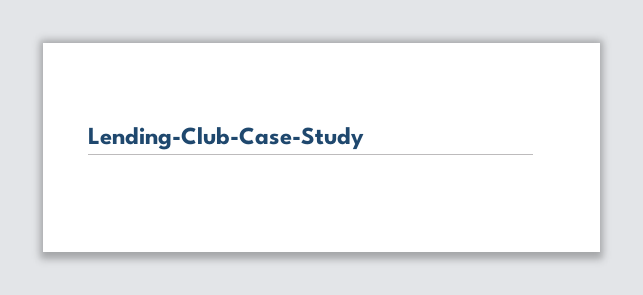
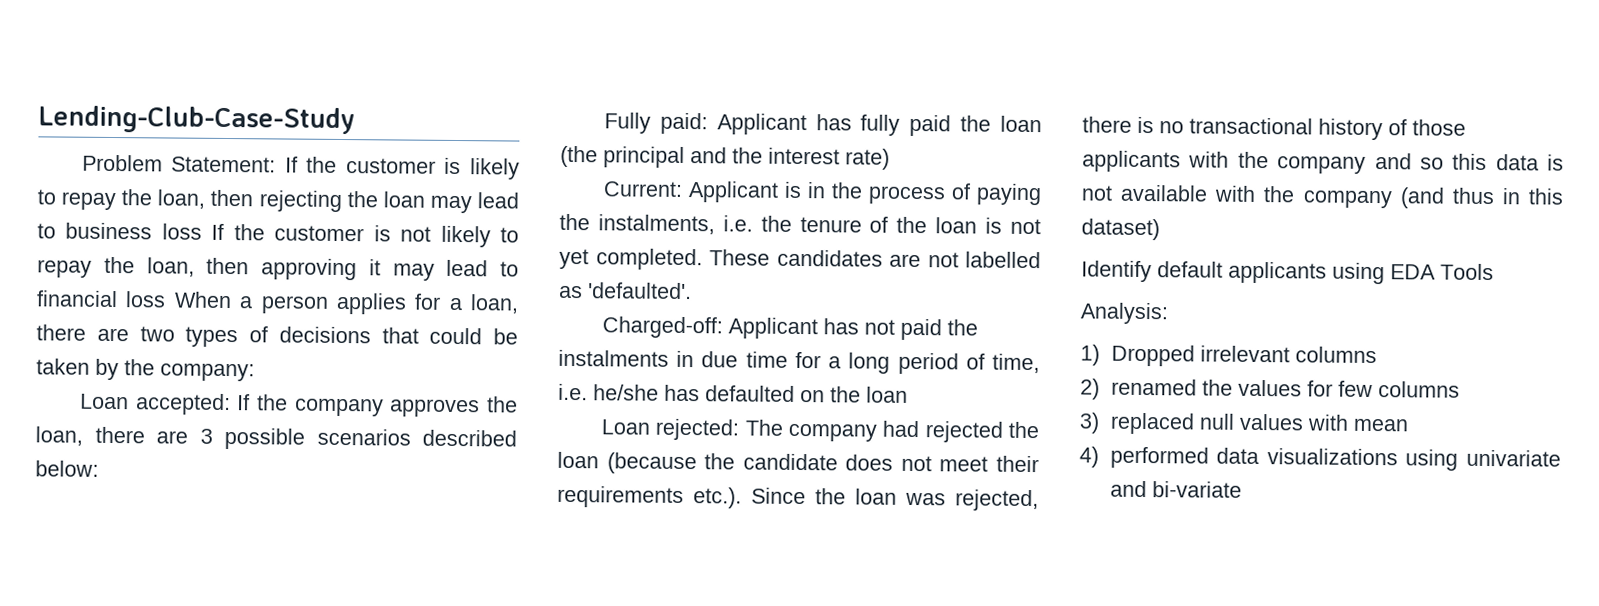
(364, 138) none -> [81,154,521,180] [37,189,519,214] [37,222,520,248] [37,256,519,281] [36,290,519,315] [36,324,518,348] [36,358,255,382] [79,393,518,418] [35,426,517,450] [35,460,99,477] [603,112,1042,137] [560,145,890,170] [602,181,1042,206] [559,213,1041,235] [559,248,1041,271] [559,282,692,300] [601,316,978,341] [558,349,1040,375] [558,383,908,403] [600,418,1039,443] [557,451,1039,475] [557,485,1039,512] [1082,116,1466,141] [1082,150,1564,174] [1081,184,1564,209] [1081,218,1160,241] [1081,260,1494,285] [1080,302,1169,325] [1080,344,1377,367] [1080,378,1460,400] [1079,412,1409,435] [1079,446,1561,471] [1109,480,1242,498] // Problem Statement: If the customer is likely to repay the loan, then rejecting the loan may lead to business loss If the customer is not likely to repay the loan, then approving it may lead to financial loss When a person applies for a loan, there are two types of decisions that could be taken by the company: // Loan accepted: If the company approves the loan, there are 3 possible scenarios described below: // Fully paid: Applicant has fully paid the loan (the principal and the interest rate) // Current: Applicant is in the process of paying the instalments, i.e. the tenure of the loan is not yet completed. These candidates are not labelled as 'defaulted'. // Charged-off: Applicant has not paid the instalments in due time for a long period of time, i.e. he/she has defaulted on the loan // Loan rejected: The company had rejected the loan (because the candidate does not meet their requirements etc.). Since the loan was rejected, there is no transactional history of those applicants with the company and so this data is not available with the company (and thus in this dataset) // Identify default applicants using EDA Tools // Analysis: // 1) Dropped irrelevant columns // 2) renamed the values for few columns // 3) replaced null values with mean // 4) performed data visualizations using univariate and bi-variate

